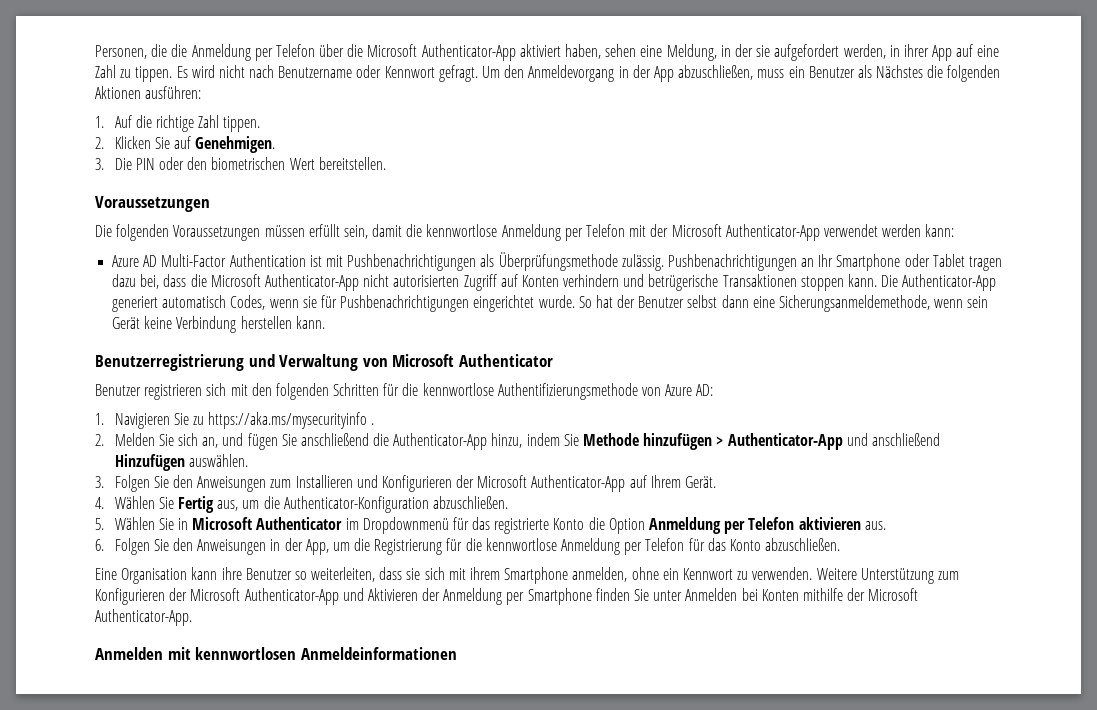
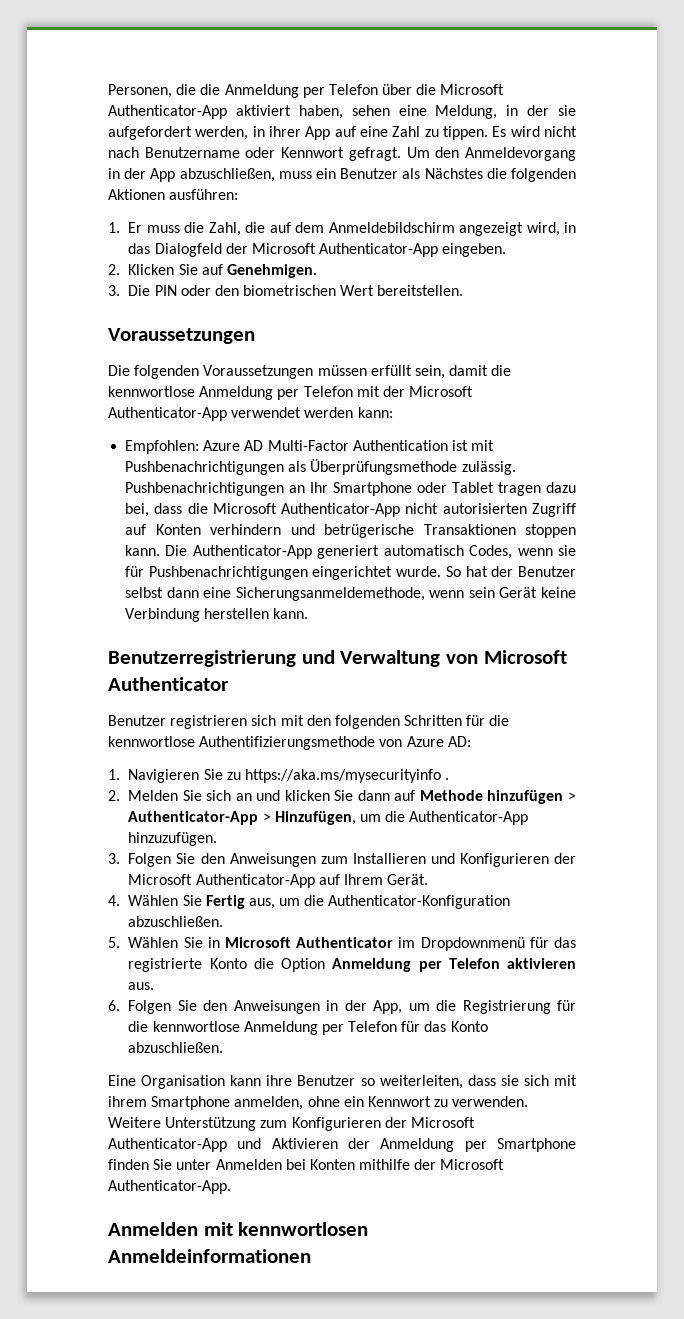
[114,115,261,132] Auf die richtige Zahl tippen. -> [128,222,576,236] [128,243,507,257] Er muss die Zahl, die auf dem Anmeldebildschirm angezeigt wird, in das Dialogfeld der Microsoft Authenticator-App eingeben.
(955, 230) none -> [125,440,200,454] Empfohlen:
[202,433,940,450] [114,454,248,471] an, und fügen Sie anschließend die Authenticator-App hinzu, indem Sie Methode hinzufügen > Authenticator-App und anschließend Hinzufügen auswählen. -> [235,790,576,804] [128,811,529,825] [128,832,218,846] an und klicken Sie dann auf Methode hinzufügen > Authenticator-App > Hinzufügen, um die Authenticator-App hinzuzufügen.

